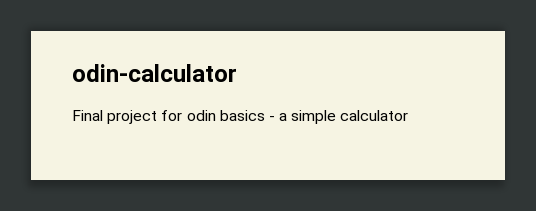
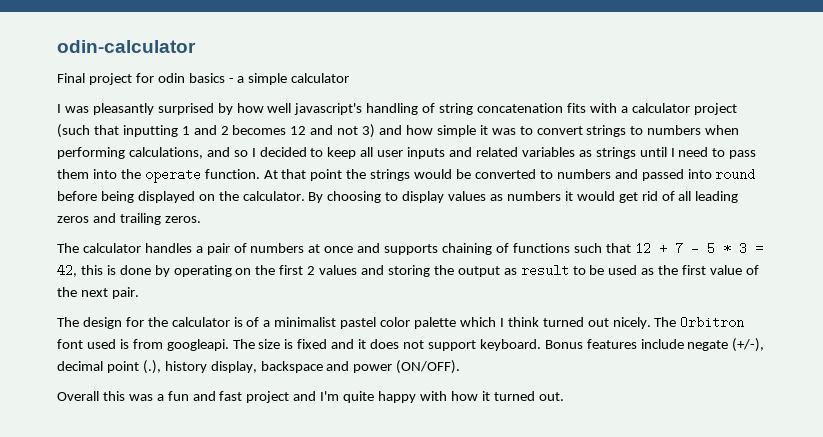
(409, 115) none -> [57,103,737,115] [57,124,740,138] [57,147,757,159] [57,168,756,183] [57,191,739,203] [57,213,201,225] [57,242,763,255] [57,264,759,277] [57,287,139,299] [57,316,745,329] [57,338,765,352] [57,360,461,374] [57,391,564,403] // I was pleasantly surprised by how well javascript's handling of string concatenation fits with a calculator project (such that inputting 1 and 2 becomes 12 and not 3) and how simple it was to convert strings to numbers when performing calculations, and so I decided to keep all user inputs and related variables as strings until I need to pass them into the operate function. At that point the strings would be converted to numbers and passed into round before being displayed on the calculator. By choosing to display values as numbers it would get rid of all leading zeros and trailing zeros. // The calculator handles a pair of numbers at once and supports chaining of functions such that 12 + 7 - 5 * 3 = 42, this is done by operating on the first 2 values and storing the output as result to be used as the first value of the next pair. // The design for the calculator is of a minimalist pastel color palette which I think turned out nicely. The Orbitron font used is from googleapi. The size is fixed and it does not support keyboard. Bonus features include negate (+/-), decimal point (.), history display, backspace and power (ON/OFF). // Overall this was a fun and fast project and I'm quite happy with how it turned out.

